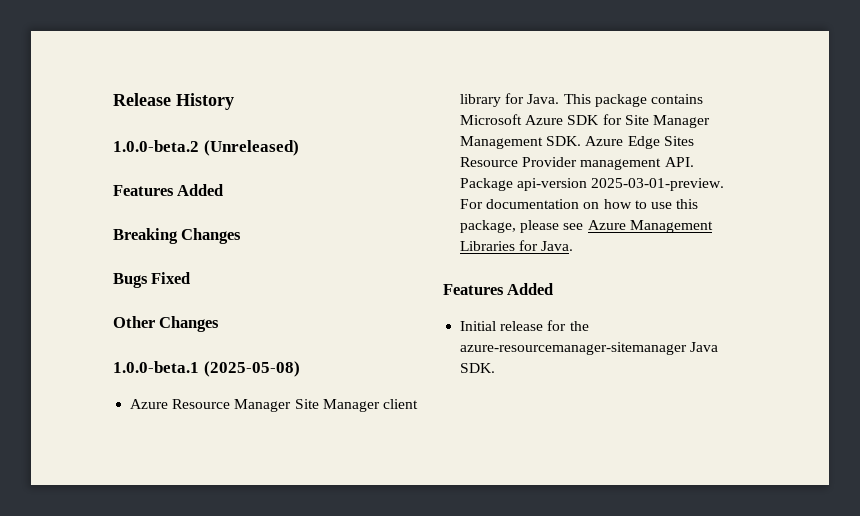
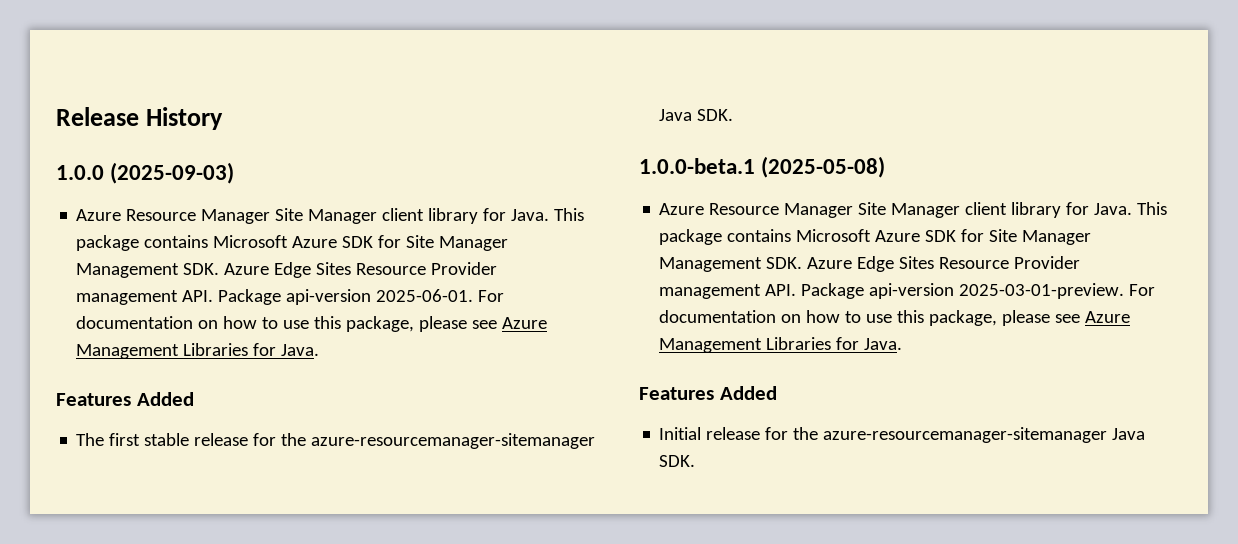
[113,140,299,156] [113,184,224,196] [113,228,242,244] [113,272,191,288] [113,316,220,332] 1.0.0-beta.2 (Unreleased) // Features Added // Breaking Changes // Bugs Fixed // Other Changes -> [56,162,235,184] [76,208,585,224] [76,235,509,251] [76,262,498,278] [76,289,505,305] [76,316,548,332] [76,343,320,359] [56,392,194,406] [76,433,596,449] [659,109,734,121] 1.0.0 (2025-09-03) // Azure Resource Manager Site Manager client library for Java. This package contains Microsoft Azure SDK for Site Manager Management SDK. Azure Edge Sites Resource Provider management API. Package api-version 2025-06-01. For documentation on how to use this package, please see Azure Management Libraries for Java. // Features Added // The first stable release for the azure-resourcemanager-sitemanager Java SDK.

